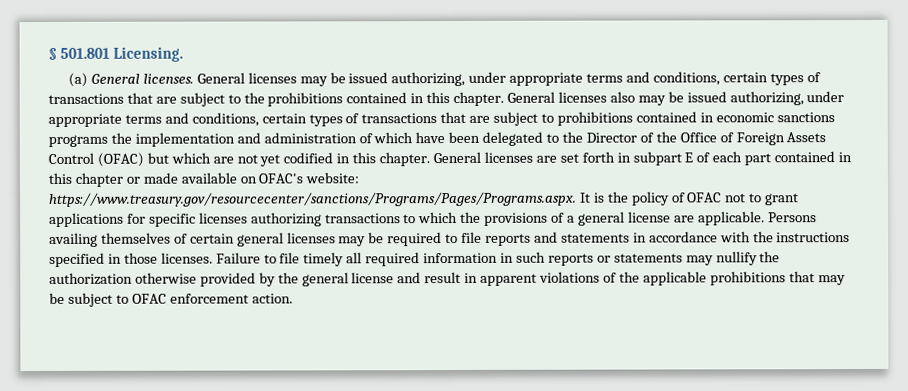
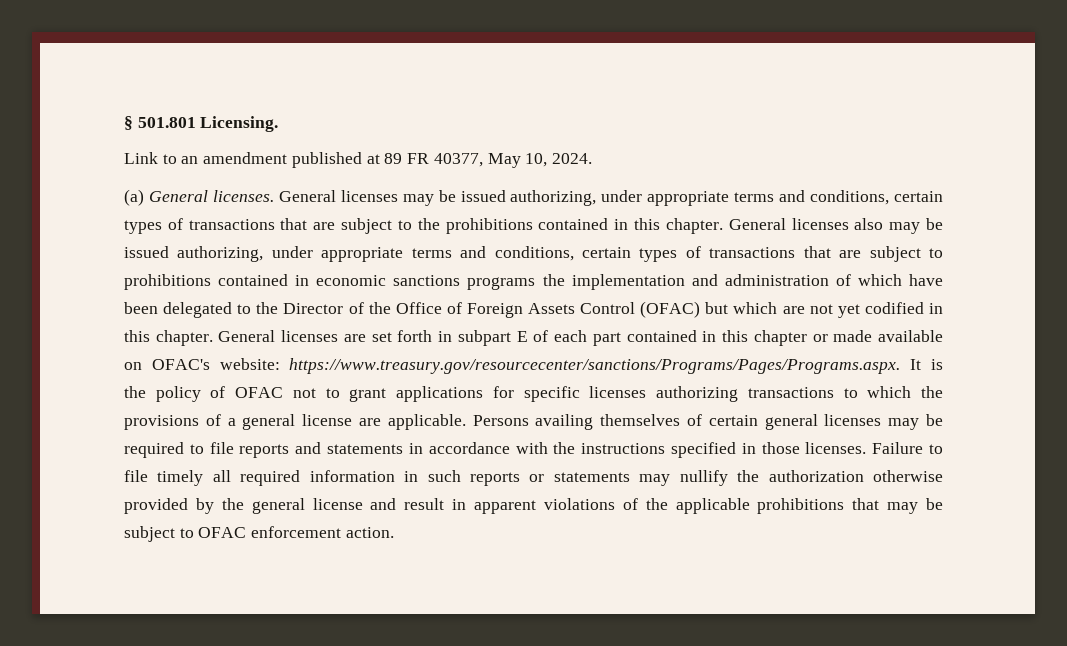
(183, 54) none -> [124,152,592,168] // Link to an amendment published at 89 FR 40377, May 10, 2024.

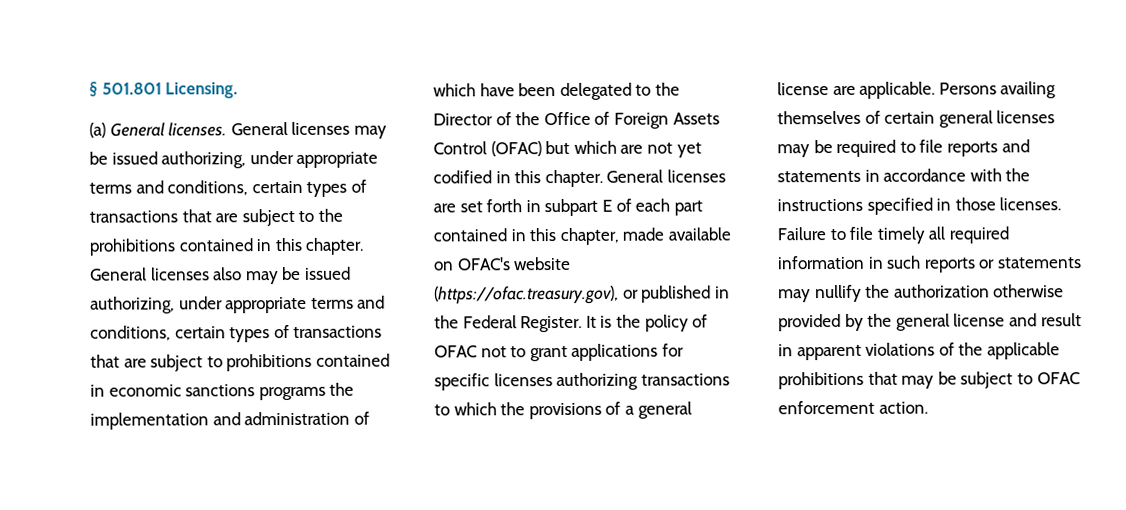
[124,152,592,168] // Link to an amendment published at 89 FR 40377, May 10, 2024. -> (239, 90) none
[753,330,828,346] chapter or -> [559,227,619,246] chapter,
[219,358,901,374] website: https://www.treasury.gov/resourcecenter/sanctions/Programs/Pages/Programs.aspx. -> [514,256,572,271] [434,285,730,305] [434,315,583,333] website (https://ofac.treasury.gov), or published in the Federal Register.

